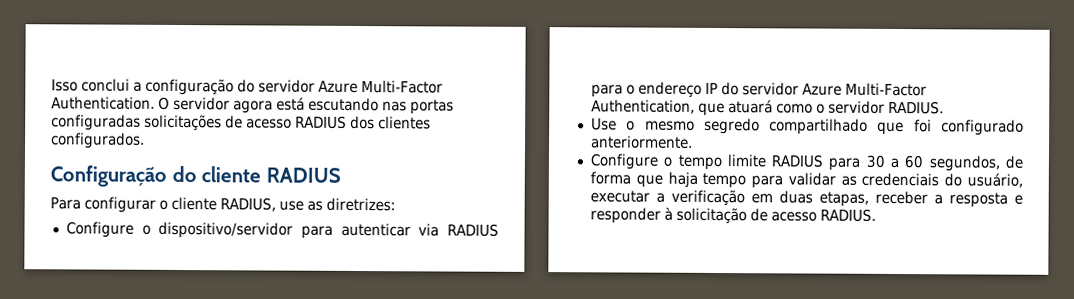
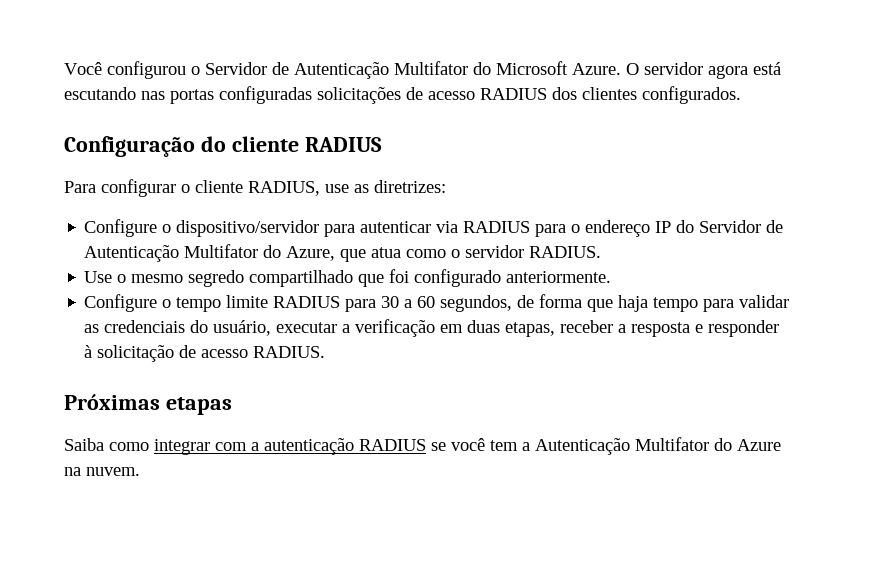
[51,78,443,96] [51,96,155,110] Isso conclui a configuração do servidor Azure Multi-Factor Authentication. -> [64,61,621,79] Você configurou o Servidor de Autenticação Multifator do Microsoft Azure.
[741,82,927,97] [590,99,773,117] servidor Azure Multi-Factor Authentication, que atuará -> [699,220,784,233] [84,244,402,262] Servidor de Autenticação Multifator do Azure, que atua
(876, 215) none -> [64,394,232,415] [64,437,781,455] [64,467,140,476] // Próximas etapas // Saiba como integrar com a autenticação RADIUS se você tem a Autenticação Multifator do Azure na nuvem.

